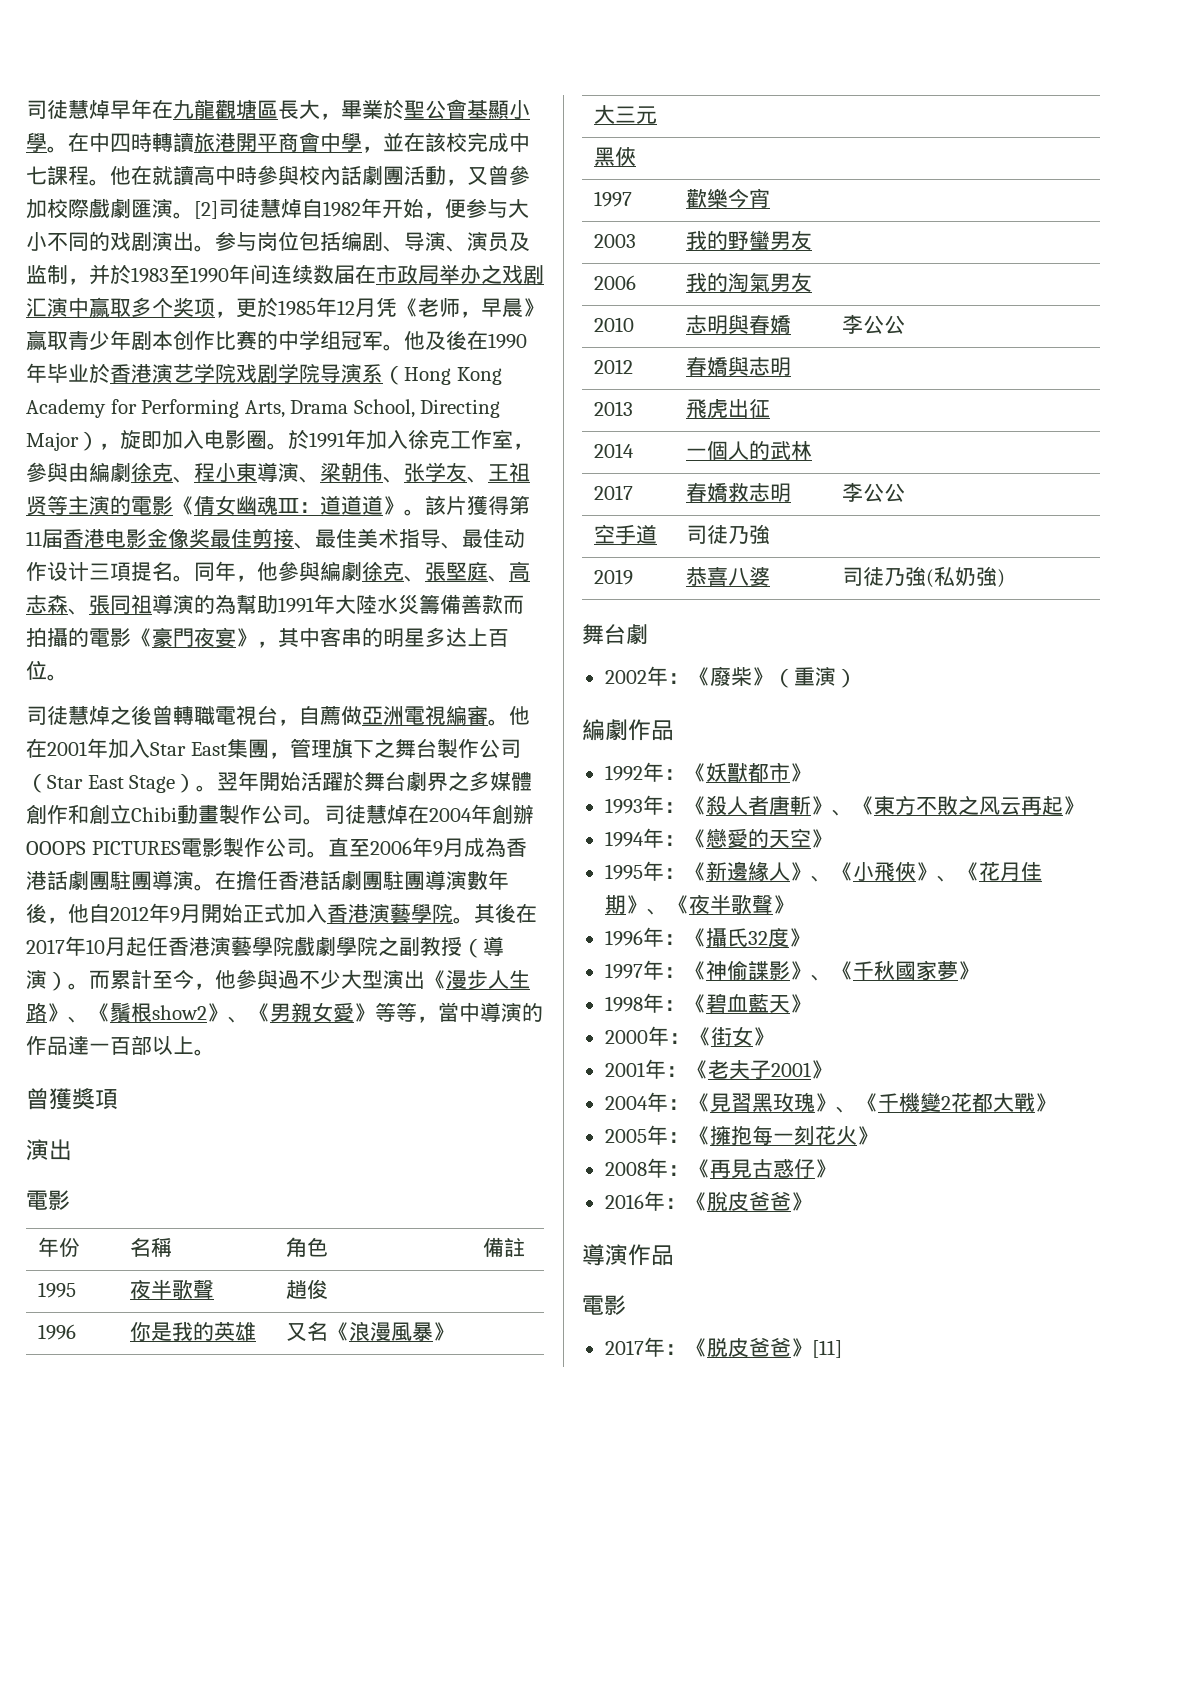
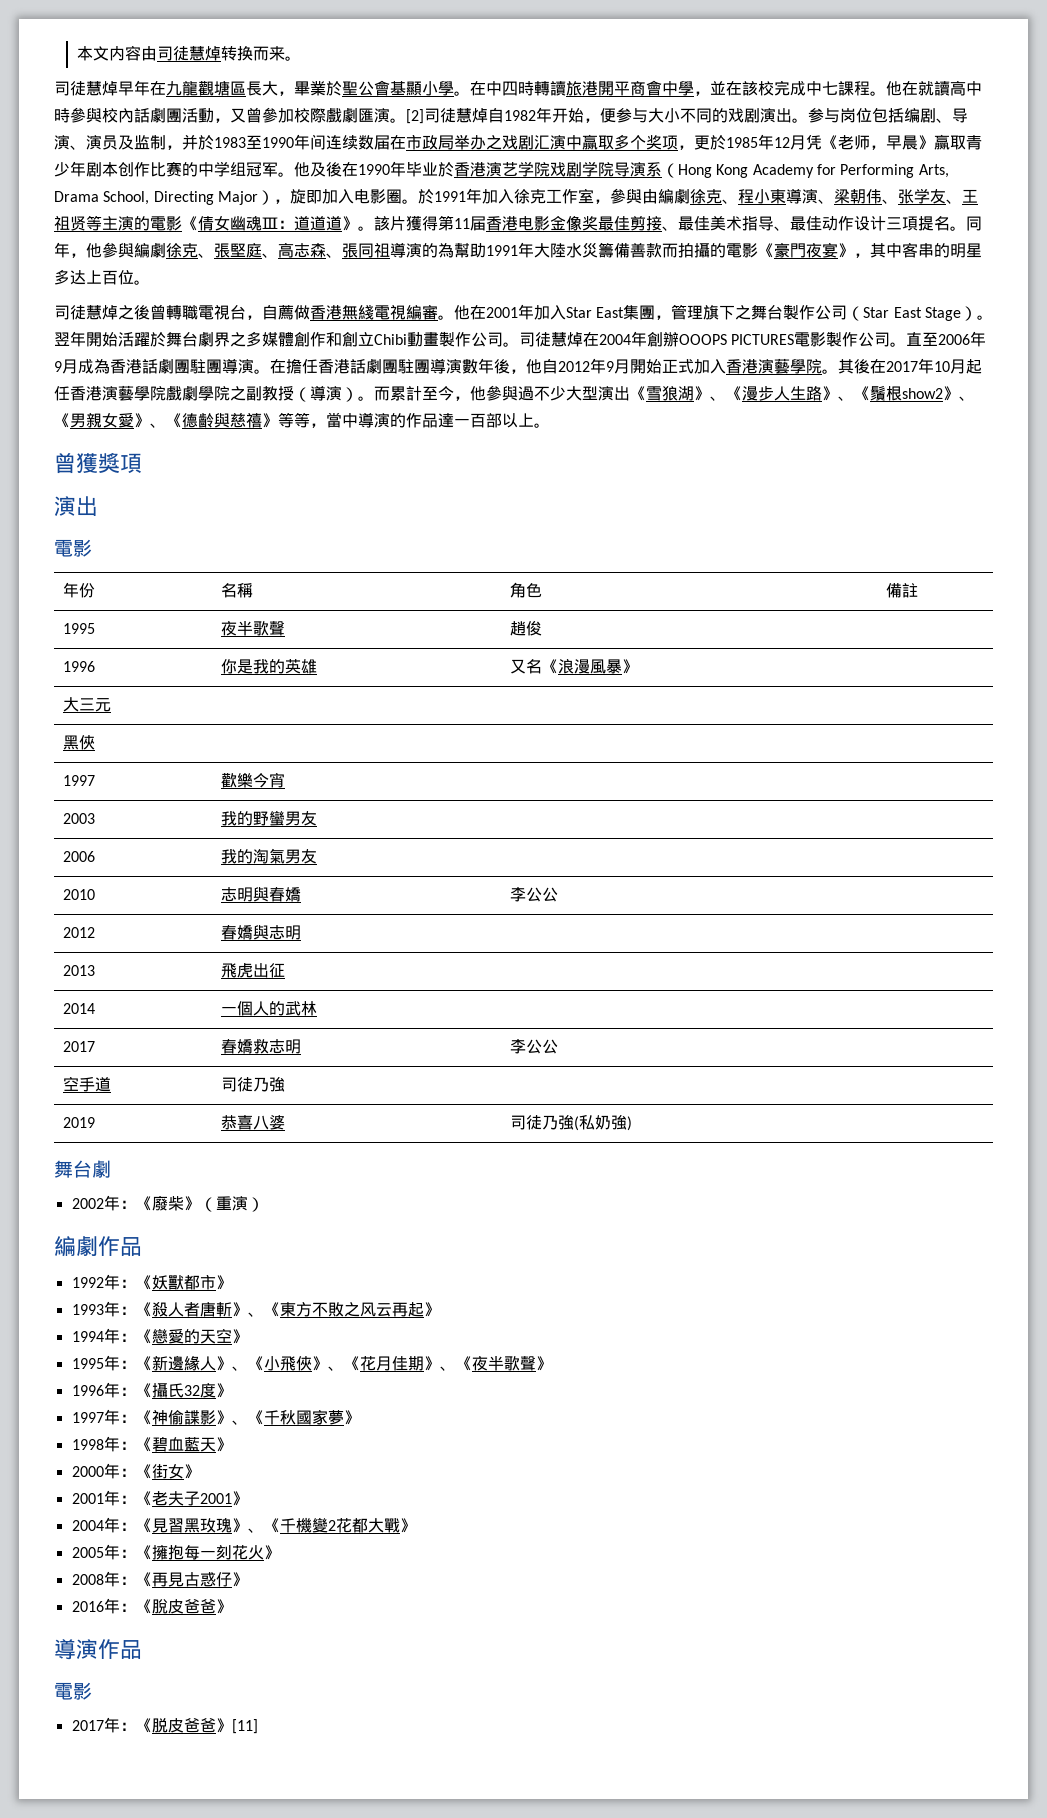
(26, 109) none -> [77,45,302,61] 本文内容由司徒慧焯转换而来。 //
[362,706,404,725] 亞洲 -> [310,304,374,320] 香港無綫
(446, 979) none -> [646,386,742,401] 雪狼湖》、《
(375, 1012) none -> [150,412,278,428] 、《德齡與慈禧》

